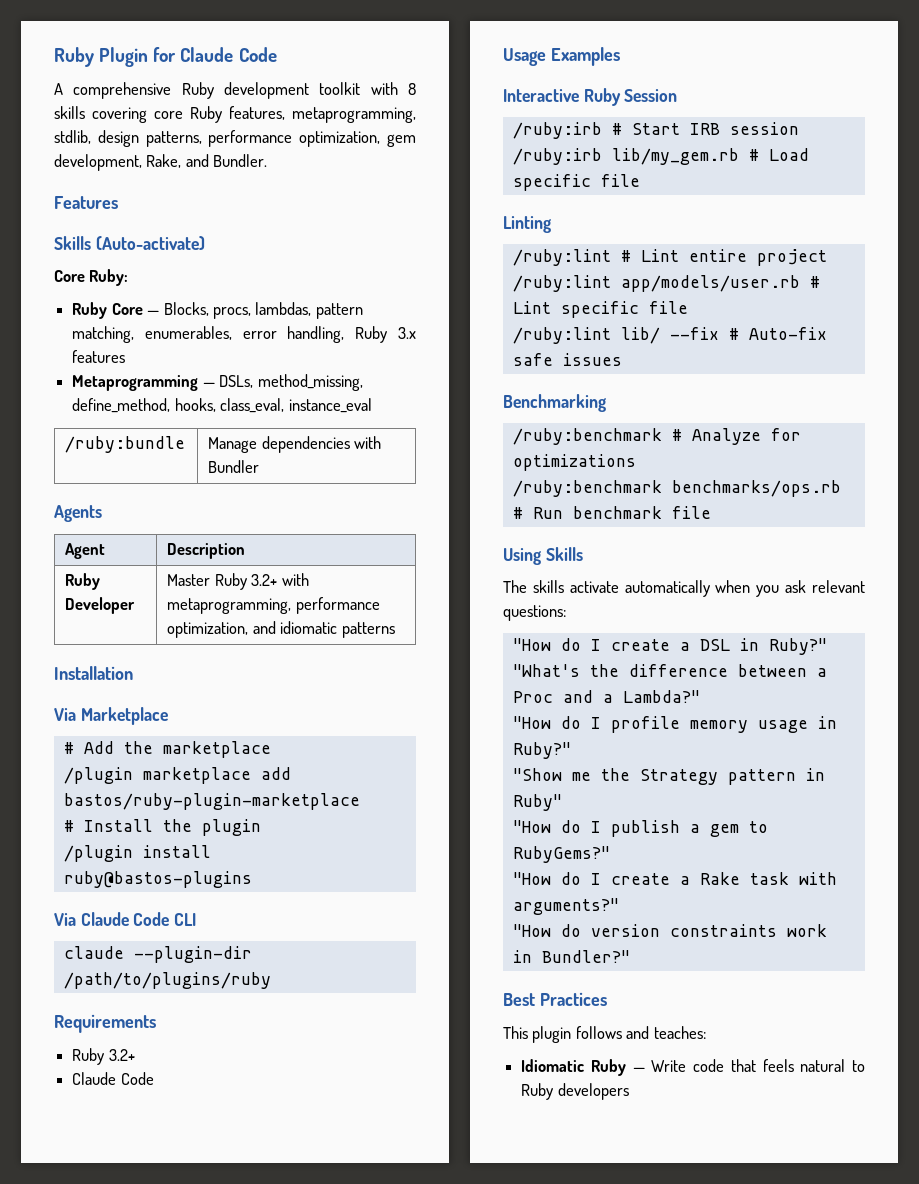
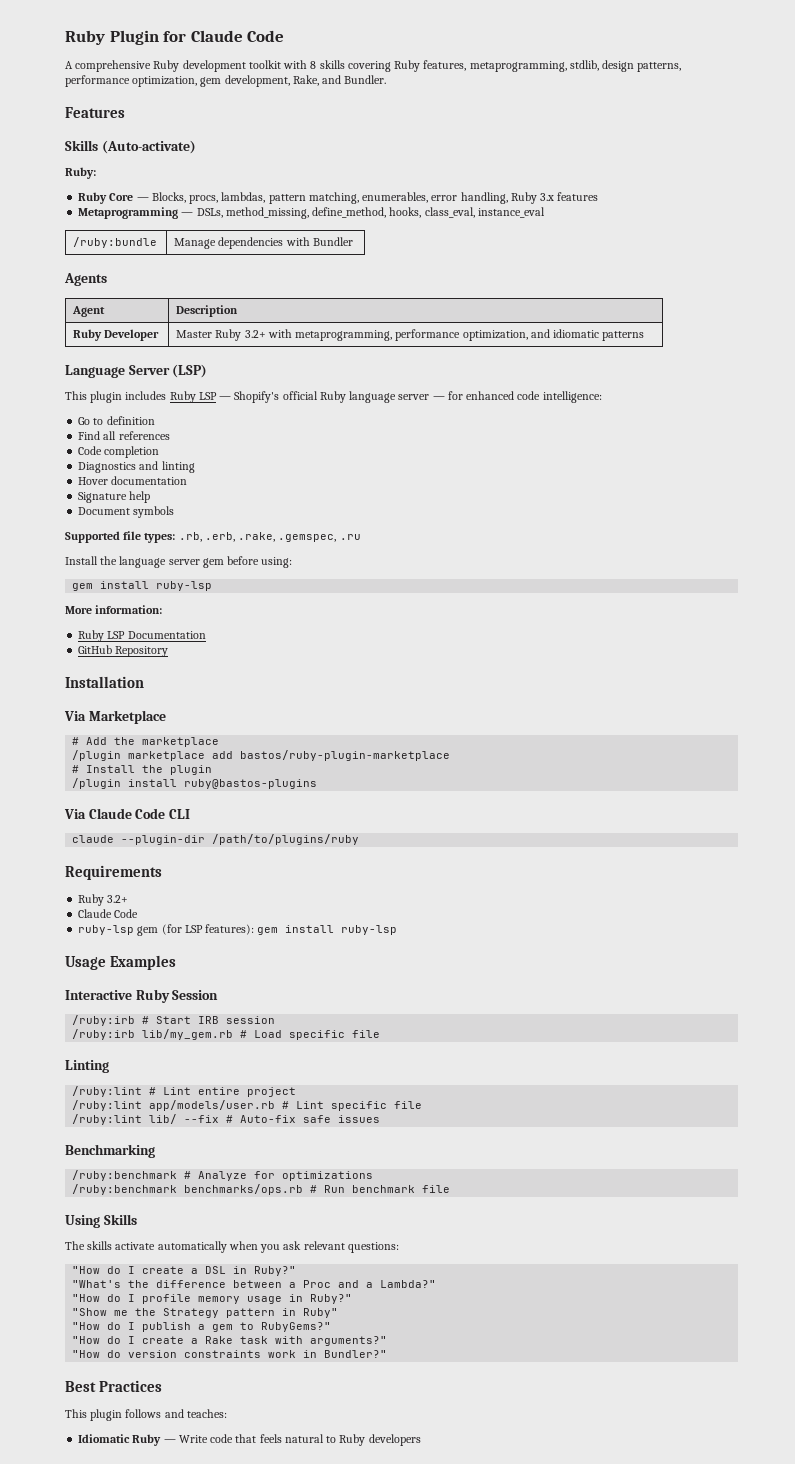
[154,111,183,119] core -> (391, 66) none
[54,270,85,282] Core -> (196, 147) none
(395, 630) none -> [65,364,208,378] [65,391,602,403] [78,416,155,425] [78,431,170,440] [78,446,160,458] [78,461,195,473] [78,476,188,485] [78,491,151,503] [78,506,175,518] [65,531,361,543] [65,556,293,568] [72,581,213,591] [65,605,163,614] [78,630,206,642] [78,645,169,657] // Language Server (LSP) // This plugin includes Ruby LSP — Shopify's official Ruby language server — for enhanced code intelligence: // Go to definition // Find all references // Code completion // Diagnostics and linting // Hover documentation // Signature help // Document symbols // Supported file types: .rb, .erb, .rake, .gemspec, .ru // Install the language server gem before using: // gem install ruby-lsp // More information: // Ruby LSP Documentation // GitHub Repository
(154, 1078) none -> [78,924,398,936] // ruby-lsp gem (for LSP features): gem install ruby-lsp

